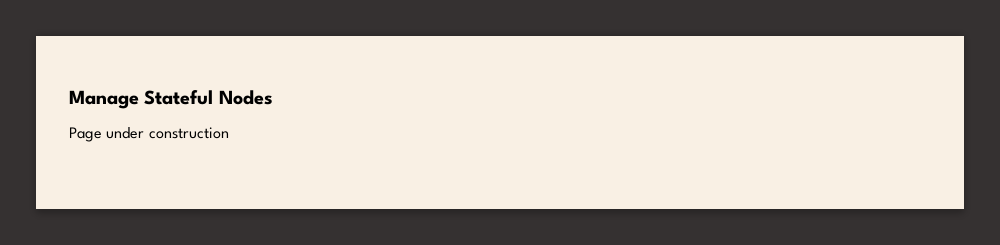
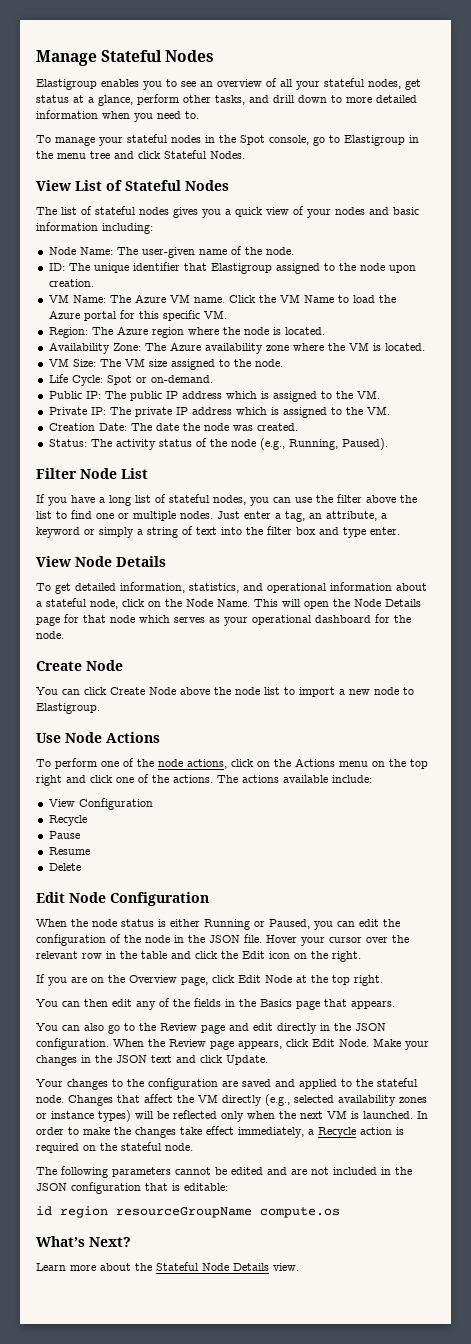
[69,127,229,142] Page under construction -> [36,78,421,90] [36,94,417,106] [36,110,199,122] [36,134,419,146] [36,150,245,159] [36,180,229,191] [36,206,419,218] [36,222,153,234] [48,246,294,258] [48,262,416,274] [48,279,94,287] [48,294,396,303] [48,310,227,321] [48,326,325,338] [48,342,425,354] [48,358,283,370] [48,374,213,386] [48,390,380,402] [48,406,390,418] [48,423,298,431] [48,438,388,450] [36,468,148,479] [36,494,417,506] [36,510,387,522] [36,526,400,538] [36,556,166,567] [36,582,427,594] [36,598,421,609] [36,614,411,626] [36,631,64,639] [36,660,123,671] [36,687,414,697] [36,703,100,714] [36,732,160,743] [36,758,428,769] [36,774,372,786] [48,798,153,810] [48,815,87,826] [48,831,80,839] [48,847,90,855] [48,863,81,871] [36,892,209,906] [36,919,400,930] [36,934,409,946] [36,951,361,962] [36,974,383,986] [36,998,395,1010] [36,1023,386,1034] [36,1038,429,1050] [36,1055,268,1066] [36,1078,418,1090] [36,1094,427,1106] [36,1110,428,1122] [36,1126,404,1138] [36,1142,193,1153] [36,1166,412,1178] [36,1182,228,1194] [36,1206,340,1218] [36,1236,131,1247] [36,1262,299,1271] Elastigroup enables you to see an overview of all your stateful nodes, get status at a glance, perform other tasks, and drill down to more detailed information when you need to. // To manage your stateful nodes in the Spot console, go to Elastigroup in the menu tree and click Stateful Nodes. // View List of Stateful Nodes // The list of stateful nodes gives you a quick view of your nodes and basic information including: // Node Name: The user-given name of the node. // ID: The unique identifier that Elastigroup assigned to the node upon creation. // VM Name: The Azure VM name. Click the VM Name to load the Azure portal for this specific VM. // Region: The Azure region where the node is located. // Availability Zone: The Azure availability zone where the VM is located. // VM Size: The VM size assigned to the node. // Life Cycle: Spot or on-demand. // Public IP: The public IP address which is assigned to the VM. // Private IP: The private IP address which is assigned to the VM. // Creation Date: The date the node was created. // Status: The activity status of the node (e.g., Running, Paused). // Filter Node List // If you have a long list of stateful nodes, you can use the filter above the list to find one or multiple nodes. Just enter a tag, an attribute, a keyword or simply a string of text into the filter box and type enter. // View Node Details // To get detailed information, statistics, and operational information about a stateful node, click on the Node Name. This will open the Node Details page for that node which serves as your operational dashboard for the node. // Create Node // You can click Create Node above the node list to import a new node to Elastigroup. // Use Node Actions // To perform one of the node actions, click on the Actions menu on the top right and click one of the actions. The actions available include: // View Configuration // Recycle // Pause // Resume // Delete // Edit Node Configuration // When the node status is either Running or Paused, you can edit the configuration of the node in the JSON file. Hover your cursor over the relevant row in the table and click the Edit icon on the right. // If you are on the Overview page, click Edit Node at the top right. // You can then edit any of the fields in the Basics page that appears. // You can also go to the Review page and edit directly in the JSON configuration. When the Review page appears, click Edit Node. Make your changes in the JSON text and click Update. // Your changes to the configuration are saved and applied to the stateful node. Changes that affect the VM directly (e.g., selected availability zones or instance types) will be reflected only when the next VM is launched. In order to make the changes take effect immediately, a Recycle action is required on the stateful node. // The following parameters cannot be edited and are not included in the JSON configuration that is editable: // id region resourceGroupName compute.os // What’s Next? // Learn more about the Stateful Node Details view.

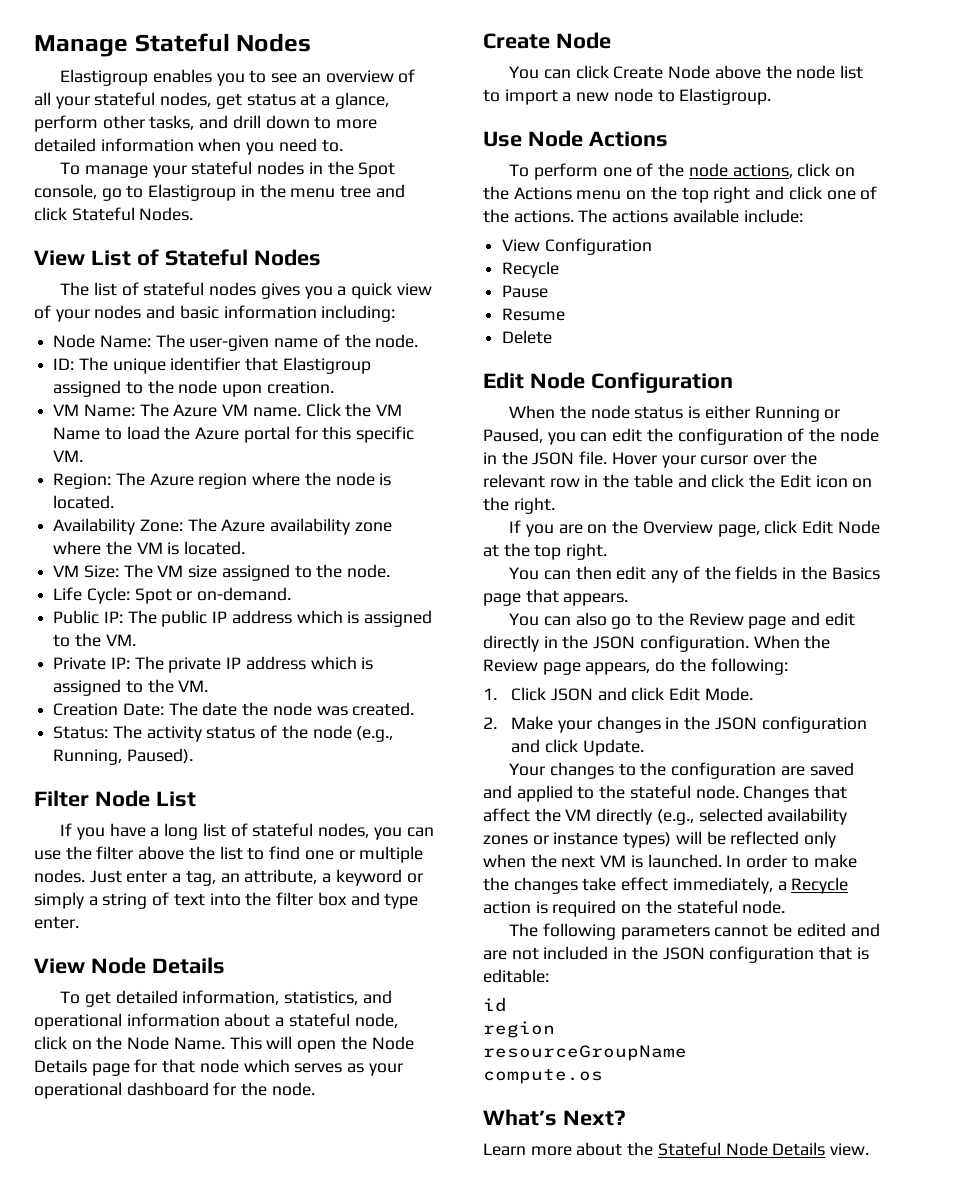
[286,1039,369,1047] click Edit Node. -> [655,658,788,675] [483,687,753,701] [483,717,497,729] do the following: // 1. Click JSON and click Edit Mode. // 2.
[151,1055,172,1063] text -> [761,716,867,733] configuration
[60,1206,108,1218] region -> [483,1021,555,1038] // region //
(252, 1212) none -> (687, 1053) //

